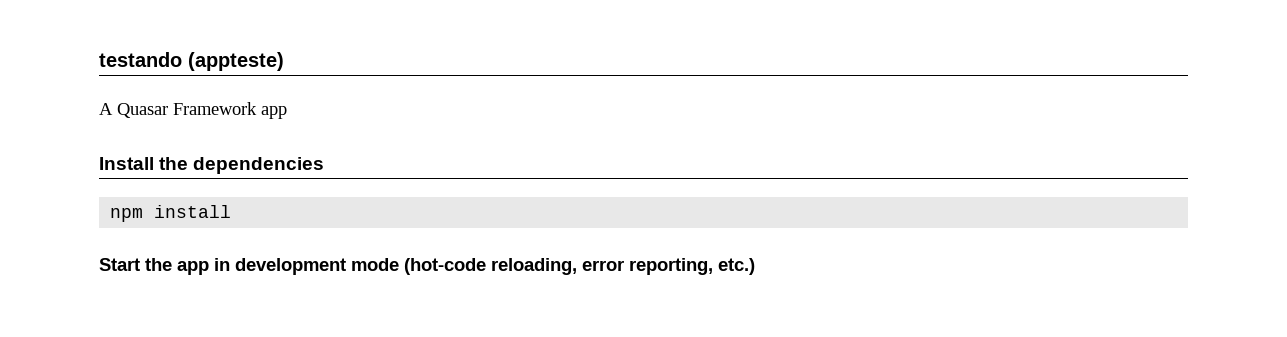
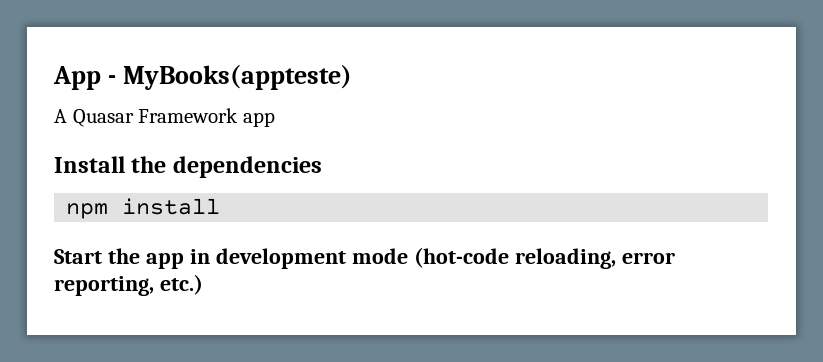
[99,52,284,71] testando (appteste) -> [53,65,353,90] App - MyBooks(appteste)

